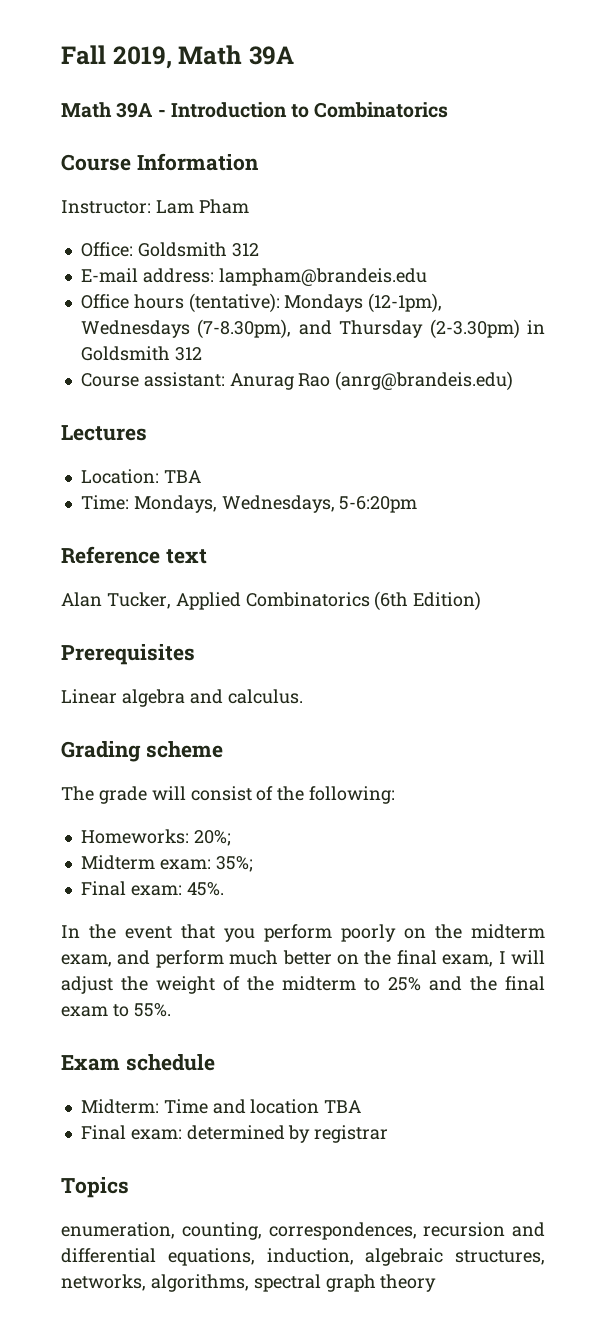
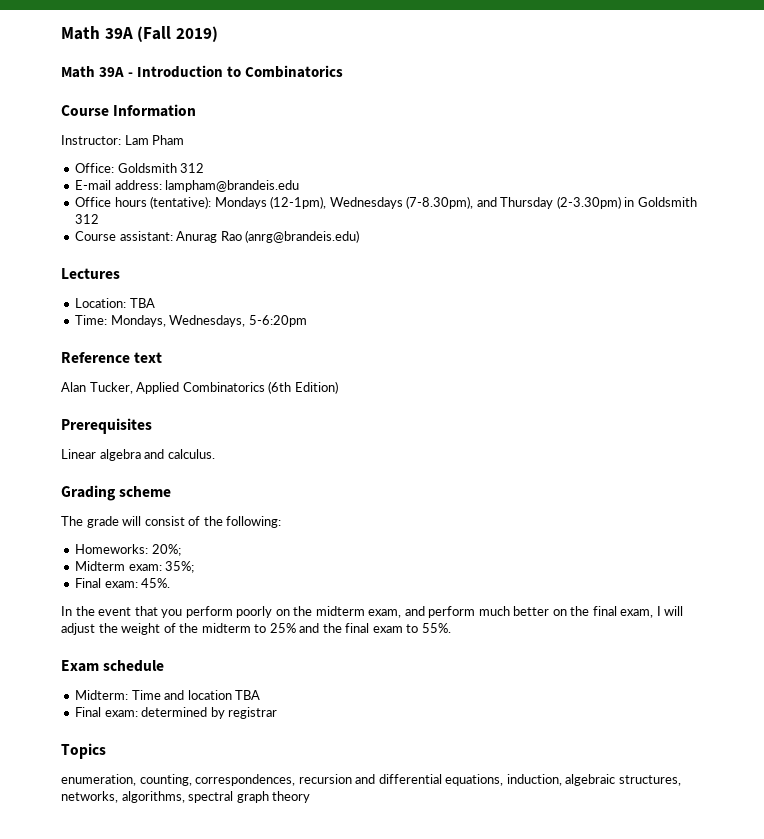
[61,45,294,69] Fall 2019, Math 39A -> [61,26,218,42] Math 39A (Fall 2019)

